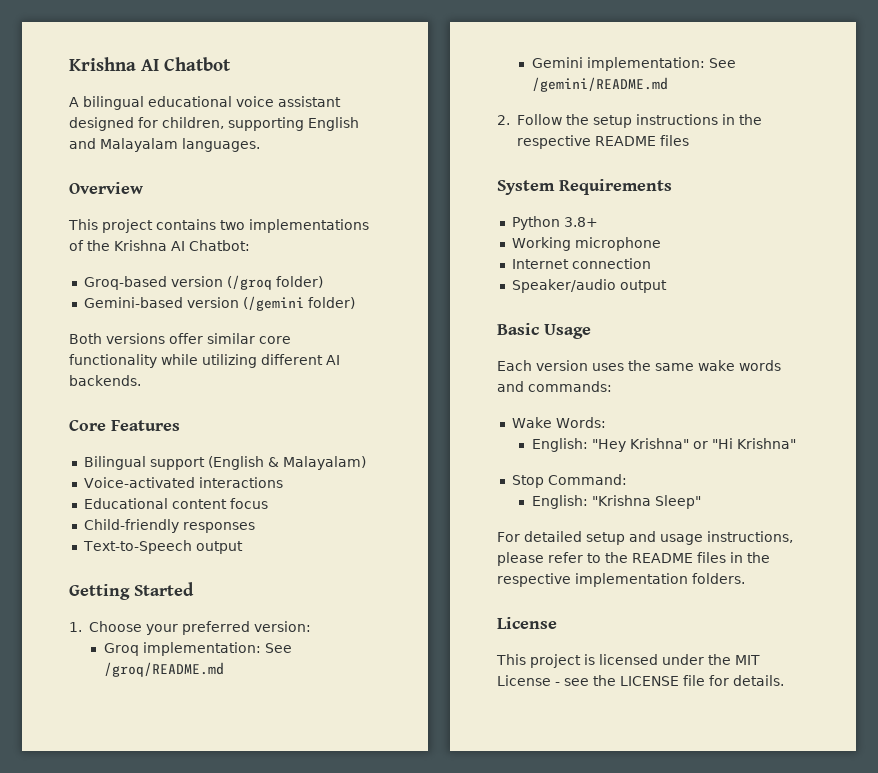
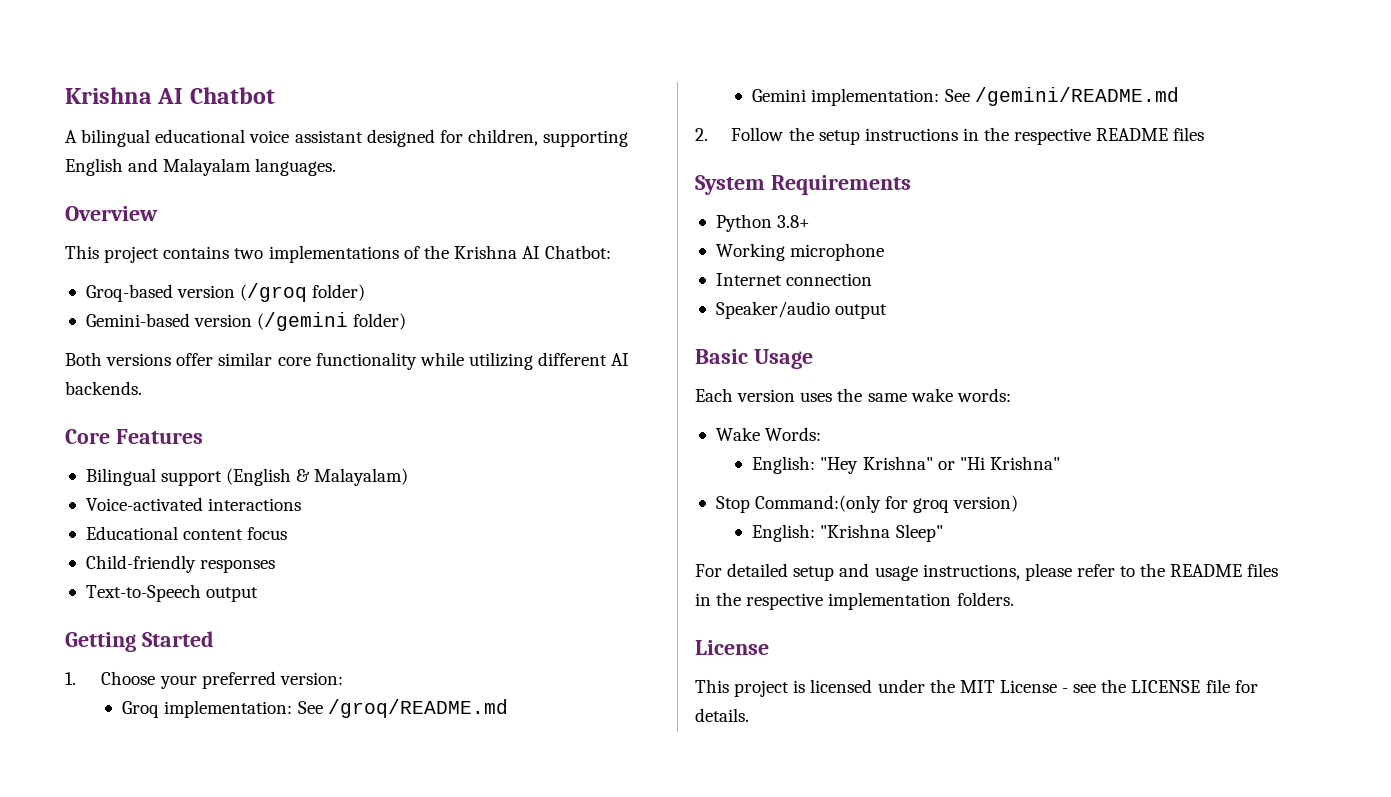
[739,360,781,371] [497,381,612,392] words and commands: -> [956,388,1011,402] words:
[547,474,627,485] Command: -> [755,495,1019,513] Command:(only for groq version)

